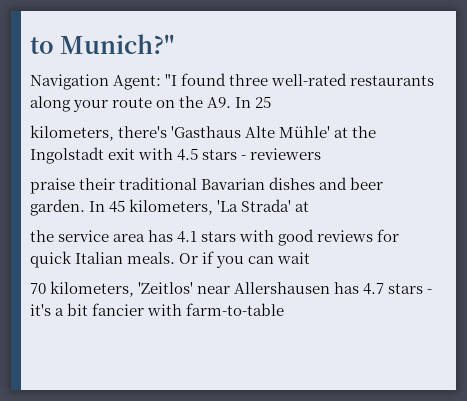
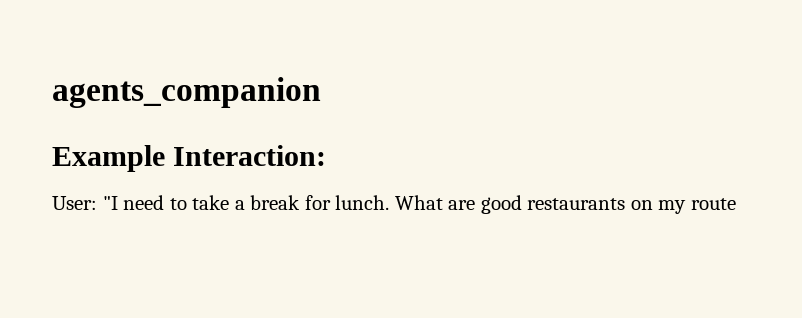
[30,34,176,54] [30,73,435,90] [30,96,272,112] [30,125,377,141] [30,147,322,164] [30,177,384,194] [30,199,310,216] [30,229,400,246] [30,251,311,268] [30,281,433,297] [30,303,285,316] to Munich?" // Navigation Agent: "I found three well-rated restaurants along your route on the A9. In 25 // kilometers, there's 'Gasthaus Alte Mühle' at the Ingolstadt exit with 4.5 stars - reviewers // praise their traditional Bavarian dishes and beer garden. In 45 kilometers, 'La Strada' at // the service area has 4.1 stars with good reviews for quick Italian meals. Or if you can wait // 70 kilometers, 'Zeitlos' near Allershausen has 4.7 stars - it's a bit fancier with farm-to-table -> [52,77,321,108] [52,145,327,172] [52,195,737,214] agents_companion // Example Interaction: // User: "I need to take a break for lunch. What are good restaurants on my route

